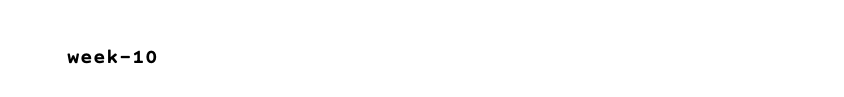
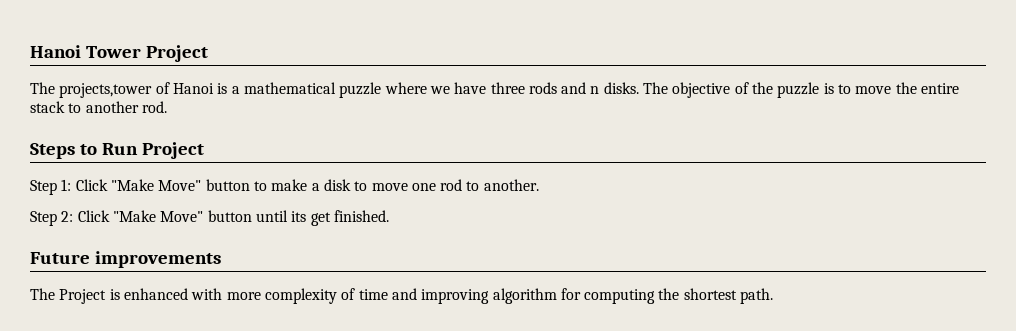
[67,49,158,64] week-10 -> [30,45,208,62] [30,82,960,98] [30,101,167,113] [30,142,204,159] [30,179,539,195] [30,210,389,226] [30,251,221,268] [30,288,774,304] Hanoi Tower Project // The projects,tower of Hanoi is a mathematical puzzle where we have three rods and n disks. The objective of the puzzle is to move the entire stack to another rod. // Steps to Run Project // Step 1: Click "Make Move" button to make a disk to move one rod to another. // Step 2: Click "Make Move" button until its get finished. // Future improvements // The Project is enhanced with more complexity of time and improving algorithm for computing the shortest path.

